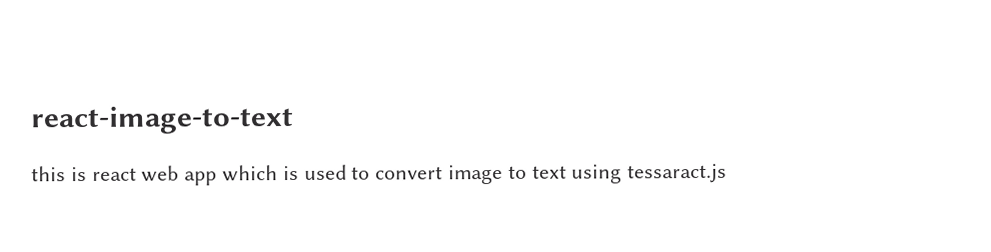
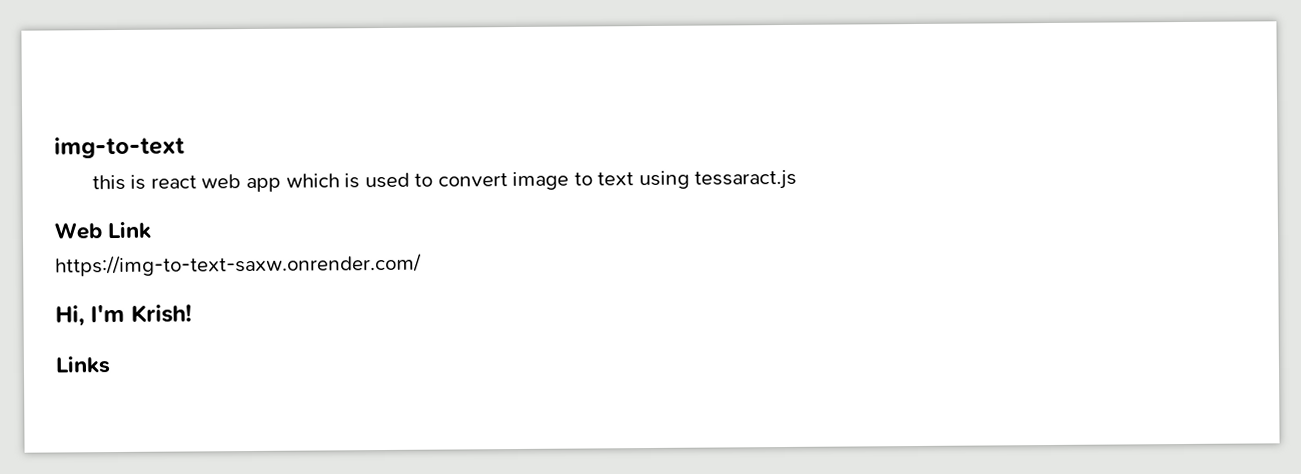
[30,104,294,135] react-image-to-text -> [54,136,185,159] img-to-text
(728, 173) none -> [54,221,152,240] [55,253,422,277] [55,304,192,327] [55,356,111,374] // Web Link // https://img-to-text-saxw.onrender.com/ // Hi, I'm Krish! // Links

